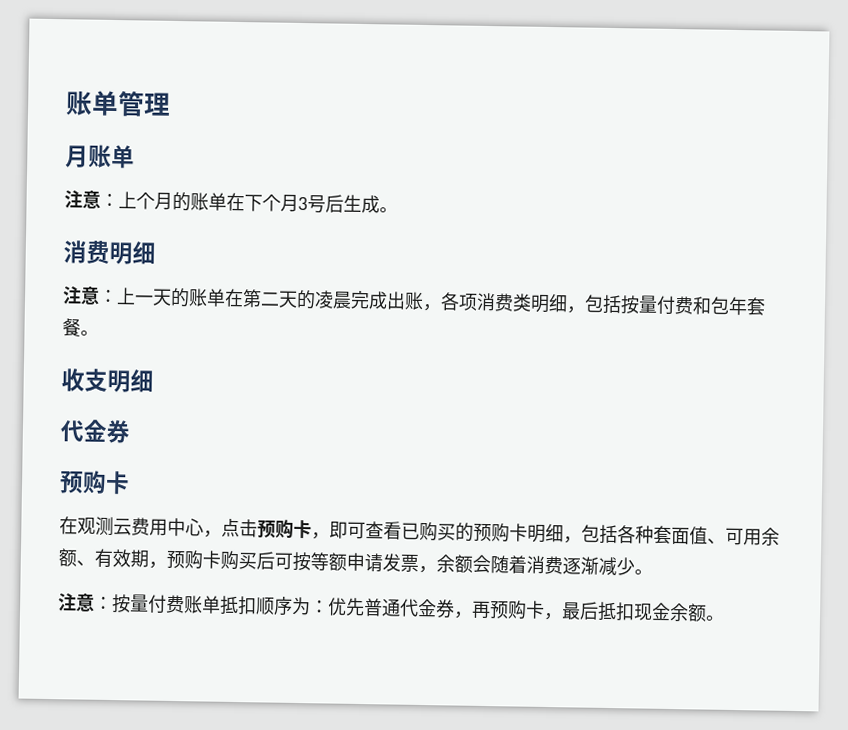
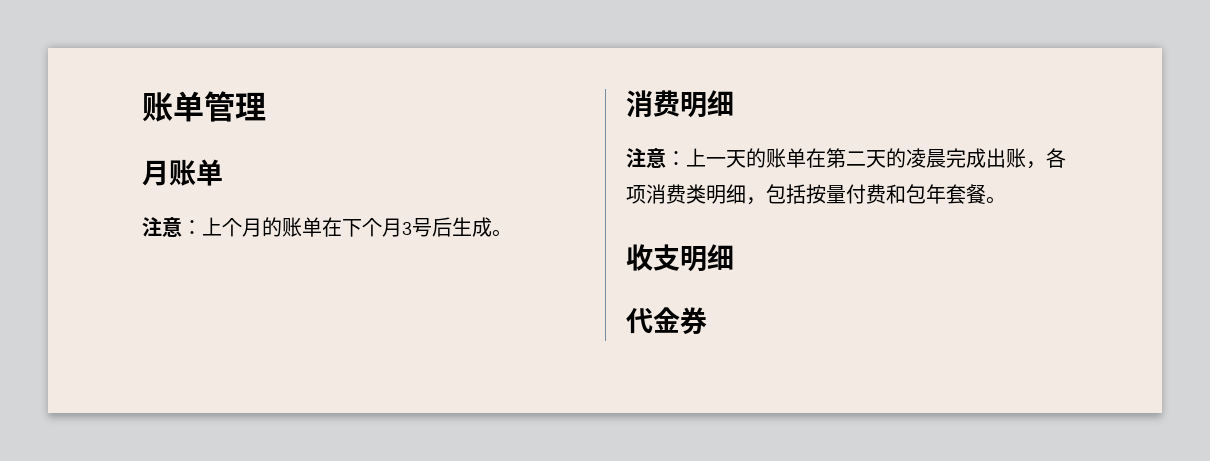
[59,470,130,495] [59,516,780,547] [58,548,653,576] [58,593,725,623] // 预购卡 // 在观测云费用中心，点击预购卡，即可查看已购买的预购卡明细，包括各种套面值、可用余额、有效期，预购卡购买后可按等额申请发票，余额会随着消费逐渐减少。 // 注意：按量付费账单抵扣顺序为：优先普通代金券，再预购卡，最后抵扣现金余额。 -> (707, 321) none

